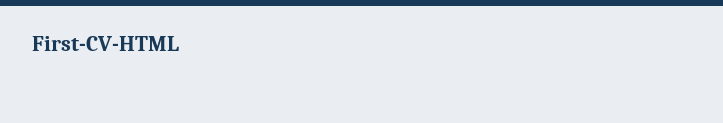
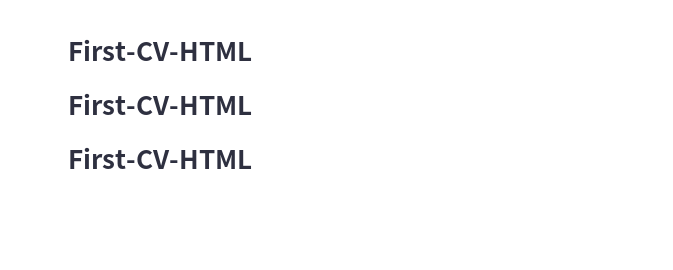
[32,36,179,51] First-CV-HTML -> [68,39,252,61] [68,93,252,115] [68,147,252,169] First-CV-HTML // First-CV-HTML // First-CV-HTML

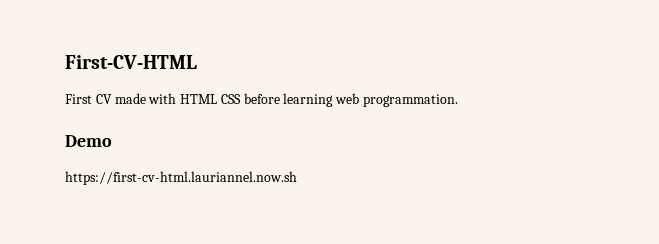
[68,39,252,61] [68,93,252,115] [68,147,252,169] First-CV-HTML // First-CV-HTML // First-CV-HTML -> [65,55,197,69] [65,93,459,107] [65,135,112,147] [65,171,297,185] First-CV-HTML // First CV made with HTML CSS before learning web programmation. // Demo // https://first-cv-html.lauriannel.now.sh

